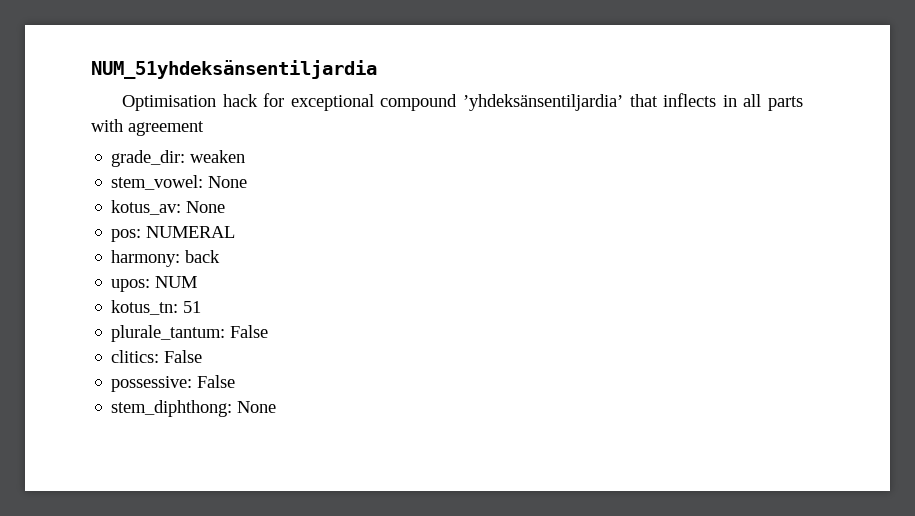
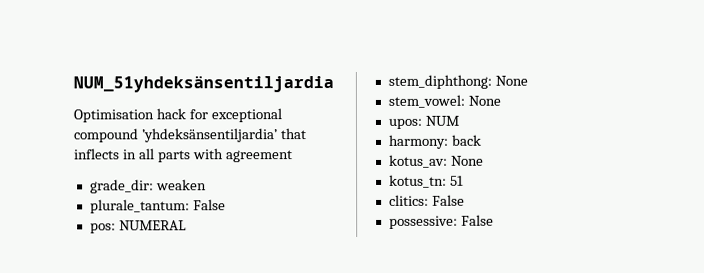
[111,175,248,190] [111,200,226,215] [111,226,236,242] [111,250,221,267] [111,276,198,292] stem_vowel: None // kotus_av: None // pos: NUMERAL // harmony: back // upos: NUM -> [89,199,226,214] [89,220,187,234] [387,74,528,89] [387,94,501,108] [387,115,459,129] [387,134,482,149] [388,154,484,168] plurale_tantum: False // pos: NUMERAL // stem_diphthong: None // stem_vowel: None // upos: NUM // harmony: back // kotus_av: None
[111,325,269,342] // plurale_tantum: False -> (464, 180) none
[111,400,277,417] // stem_diphthong: None -> (494, 220) none

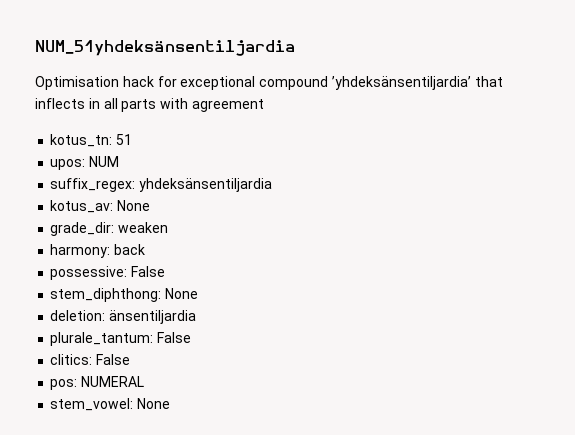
[89,179,207,194] grade_dir: weaken -> [50,134,133,147] [50,156,120,170] [50,178,273,192] [50,200,151,213] [50,222,169,236] [50,244,146,258] [50,266,166,280] [50,288,199,302] [50,310,197,324] kotus_tn: 51 // upos: NUM // suffix_regex: yhdeksänsentiljardia // kotus_av: None // grade_dir: weaken // harmony: back // possessive: False // stem_diphthong: None // deletion: änsentiljardia
(226, 205) none -> [50,354,131,365] // clitics: False
[387,74,528,89] // stem_diphthong: None -> (145, 381) none
[387,115,459,129] [387,134,482,149] [388,154,484,168] [388,174,464,188] [388,194,465,206] [388,214,494,229] // upos: NUM // harmony: back // kotus_av: None // kotus_tn: 51 // clitics: False // possessive: False -> (171, 403) none

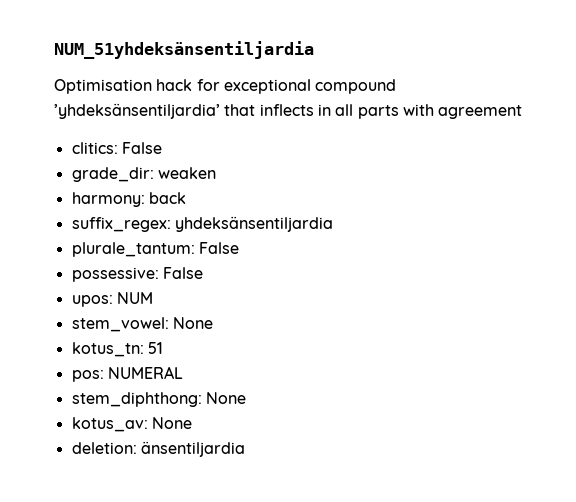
[50,134,133,147] [50,156,120,170] [50,178,273,192] [50,200,151,213] [50,222,169,236] [50,244,146,258] [50,266,166,280] kotus_tn: 51 // upos: NUM // suffix_regex: yhdeksänsentiljardia // kotus_av: None // grade_dir: weaken // harmony: back // possessive: False -> [71,142,162,154] [71,167,216,182] [71,192,186,207] [71,216,333,232] [71,242,239,257] [71,267,203,282] [71,292,153,307] [71,317,213,332] [71,342,163,357] [71,366,183,382] clitics: False // grade_dir: weaken // harmony: back // suffix_regex: yhdeksänsentiljardia // plurale_tantum: False // possessive: False // upos: NUM // stem_vowel: None // kotus_tn: 51 // pos: NUMERAL
(199, 293) none -> [71,417,192,432] // kotus_av: None
[50,332,192,346] [50,354,131,365] [50,376,145,390] [50,398,171,411] // plurale_tantum: False // clitics: False // pos: NUMERAL // stem_vowel: None -> (245, 449) none

